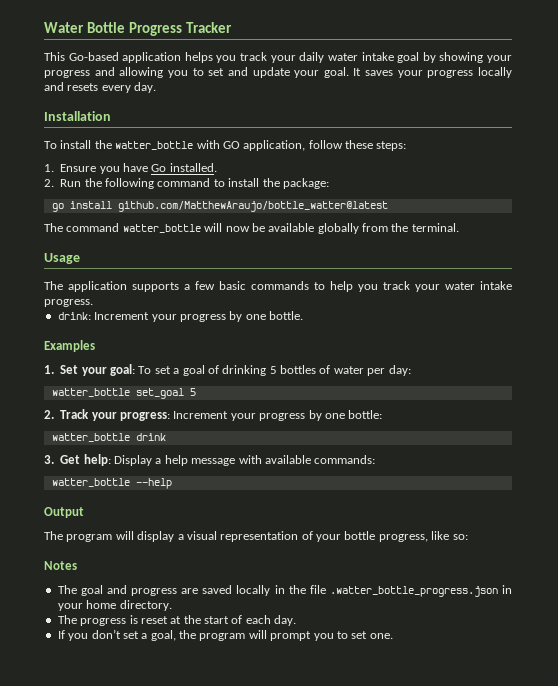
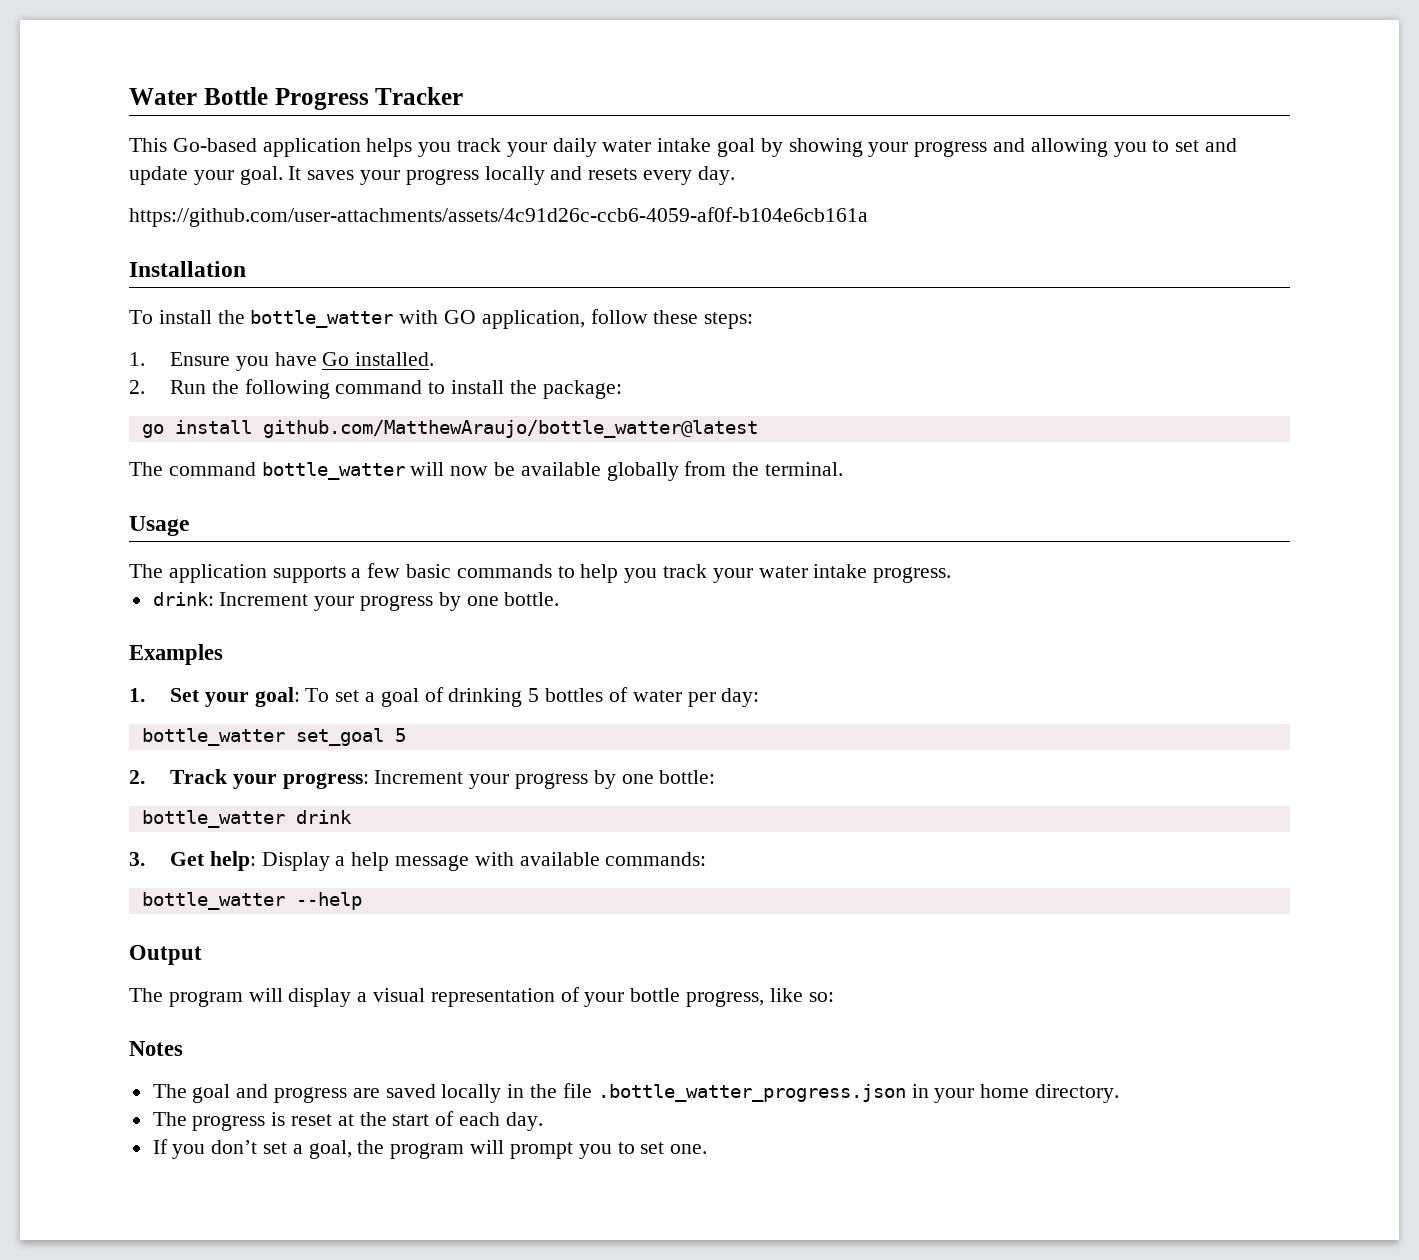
(157, 87) none -> [129,207,868,227] // https://github.com/user-attachments/assets/4c91d26c-ccb6-4059-af0f-b104e6cb161a
[115,141,194,150] watter_bottle -> [250,310,394,328] bottle_watter
[122,224,201,233] watter_bottle -> [261,462,405,480] bottle_watter
[51,388,130,397] watter_bottle -> [141,728,285,746] bottle_watter
[51,433,130,442] watter_bottle -> [141,810,285,828] bottle_watter
[51,478,130,487] watter_bottle -> [141,892,285,910] bottle_watter
[329,586,498,597] .watter_bottle_progress.json -> [597,1084,906,1102] .bottle_watter_progress.json

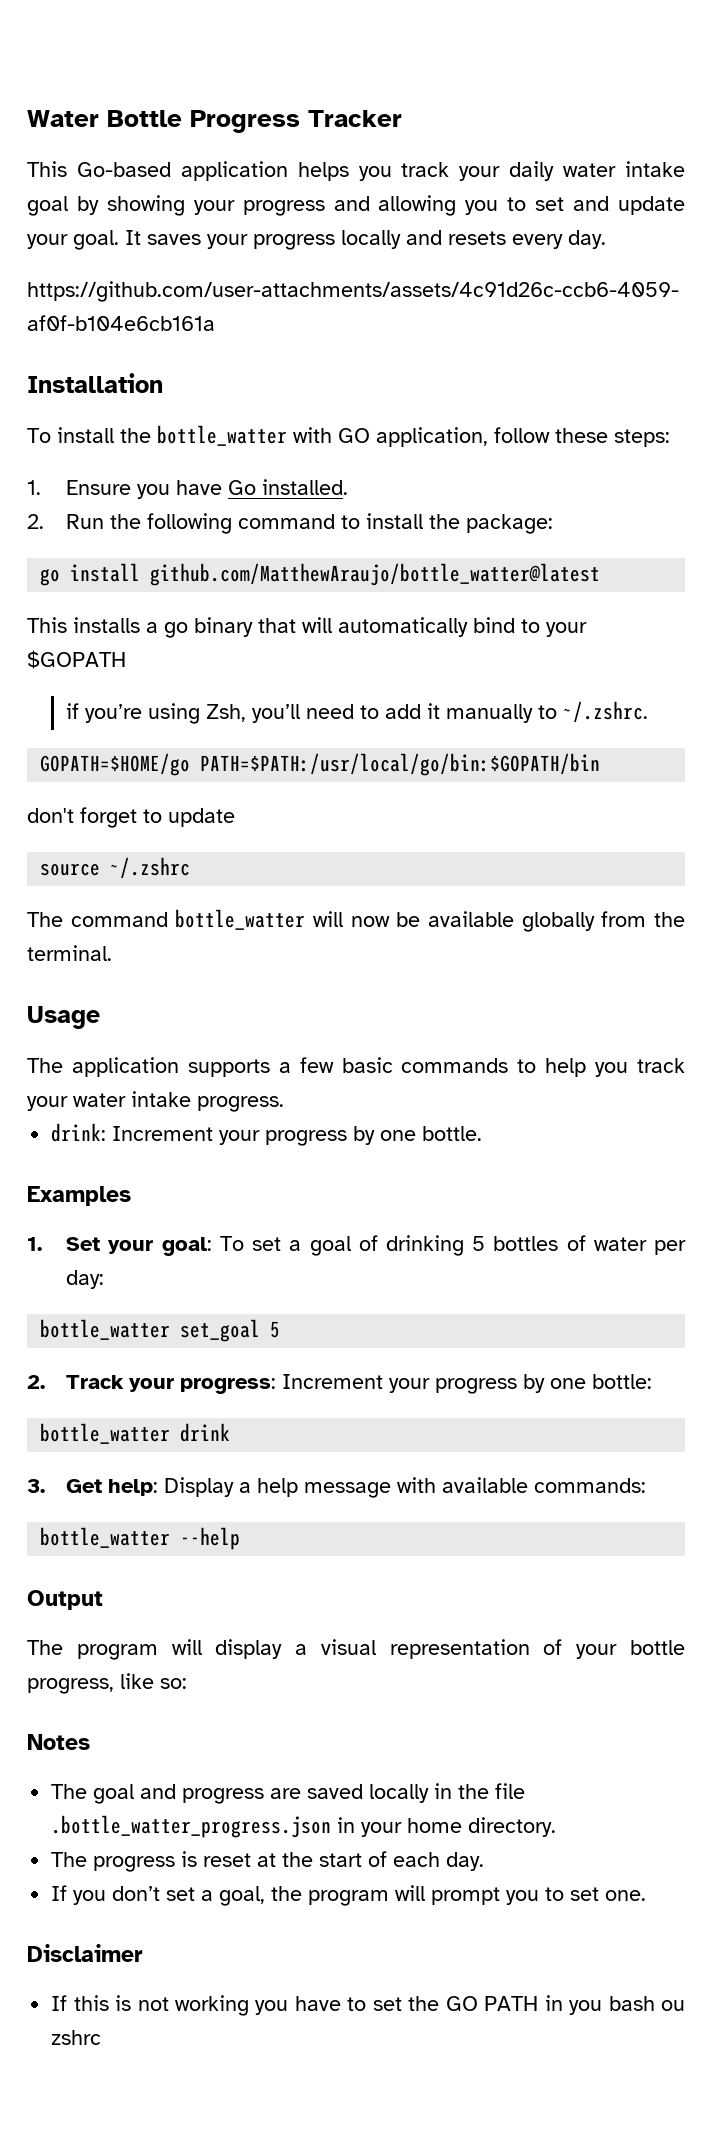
(758, 429) none -> [27,617,587,638] [27,650,126,669] [66,701,649,724] [40,753,601,776] [27,807,235,828] [40,857,191,879] // This installs a go binary that will automatically bind to your $GOPATH // if you’re using Zsh, you’ll need to add it manually to ~/.zshrc. // GOPATH=$HOME/go PATH=$PATH:/usr/local/go/bin:$GOPATH/bin // don't forget to update // source ~/.zshrc
(708, 1149) none -> [27,1944,143,1962] [51,1995,685,2016] [51,2030,102,2045] // Disclaimer // If this is not working you have to set the GO PATH in you bash ou zshrc

